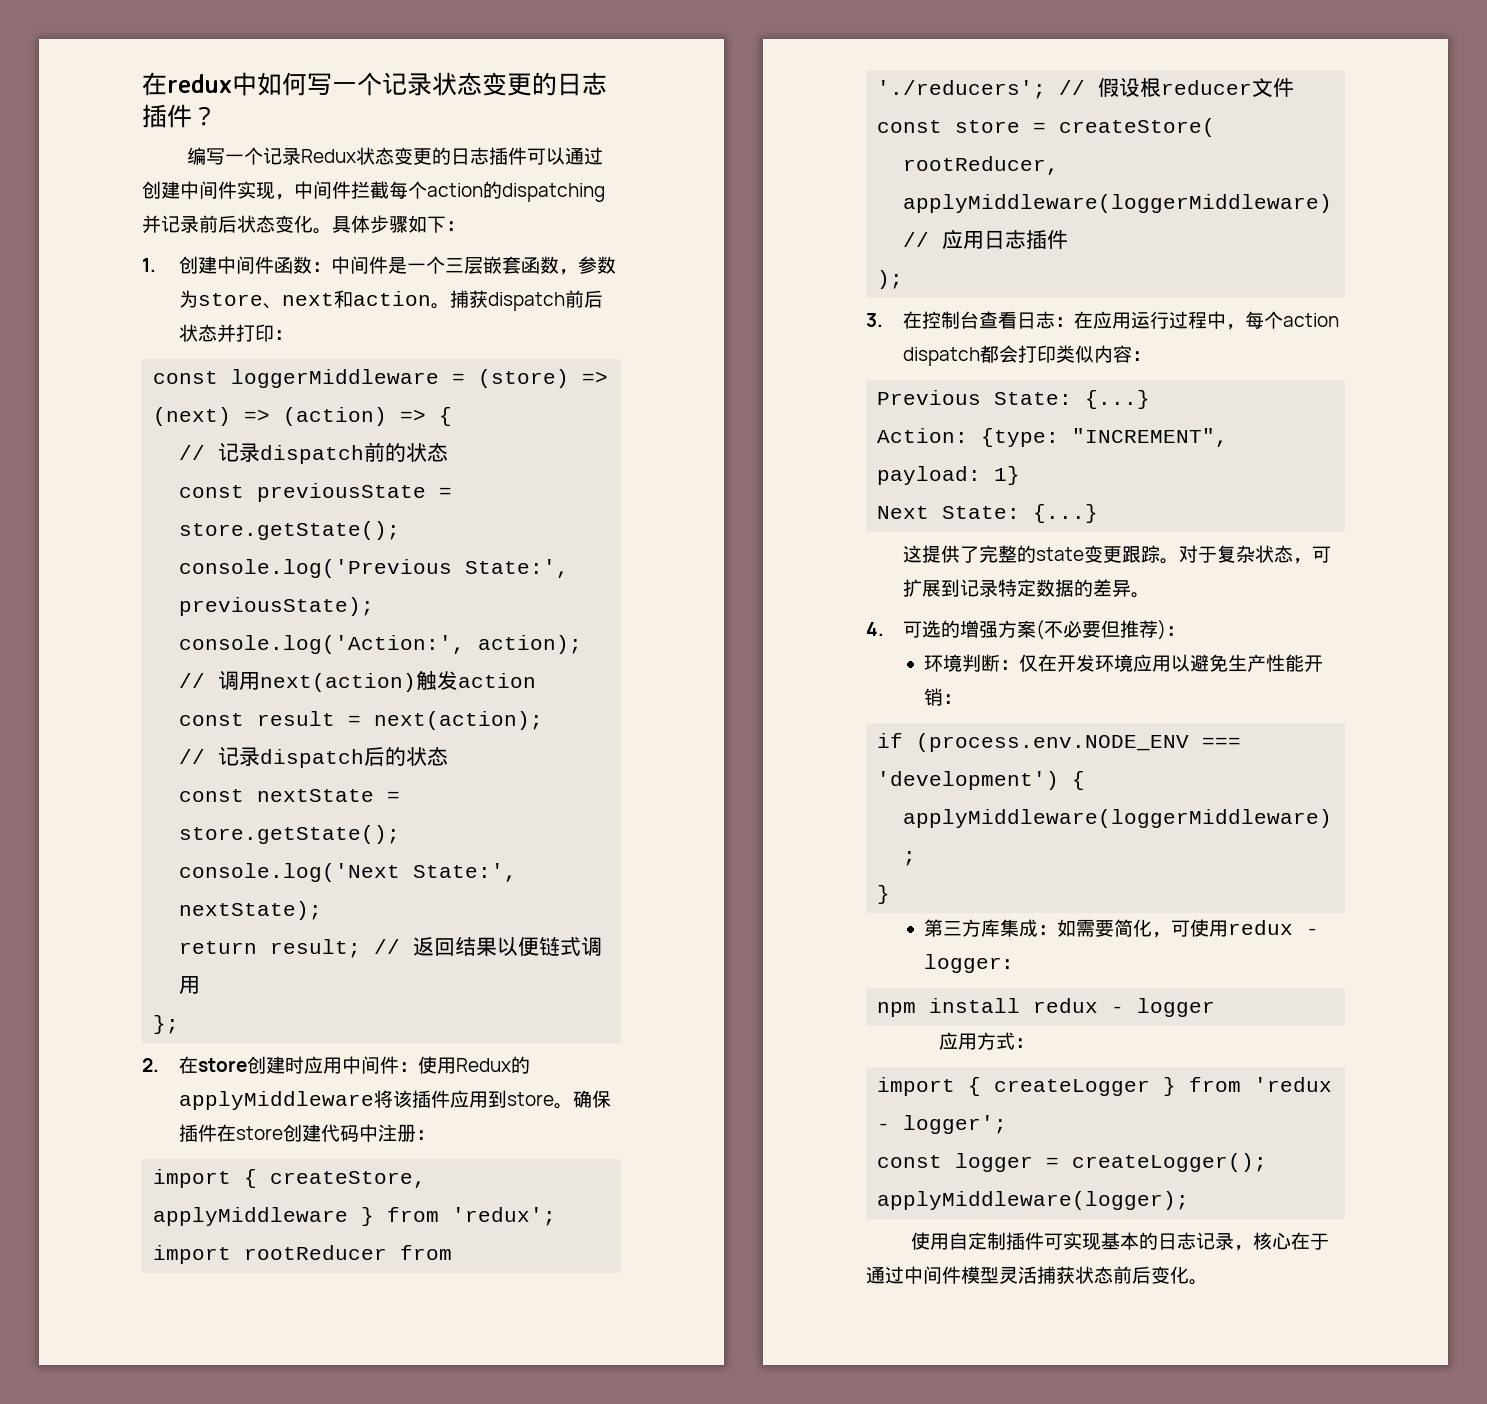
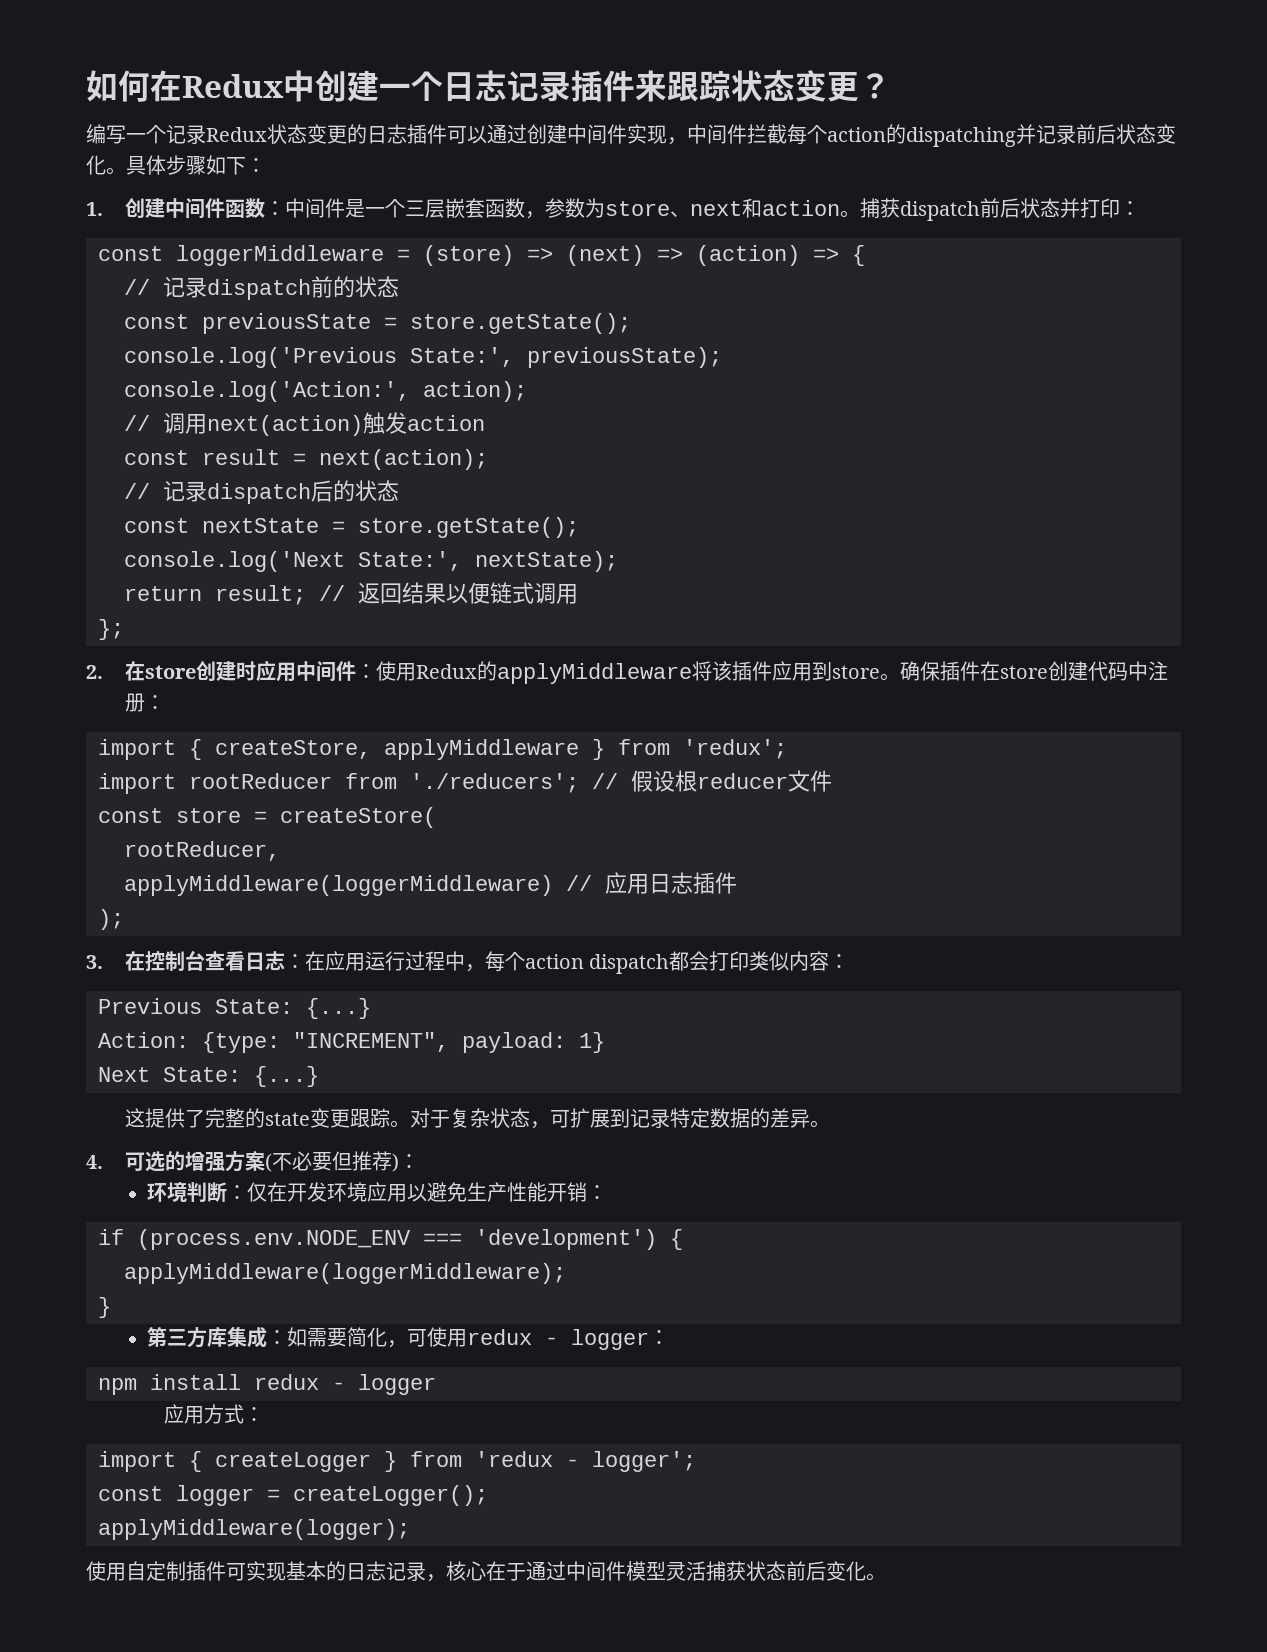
[142,72,607,96] [142,104,192,128] 在redux中如何写一个记录状态变更的日志插件 -> [86,70,859,102] 如何在Redux中创建一个日志记录插件来跟踪状态变更

